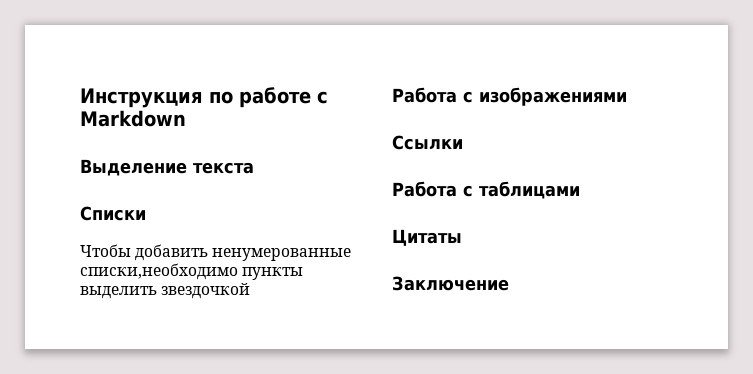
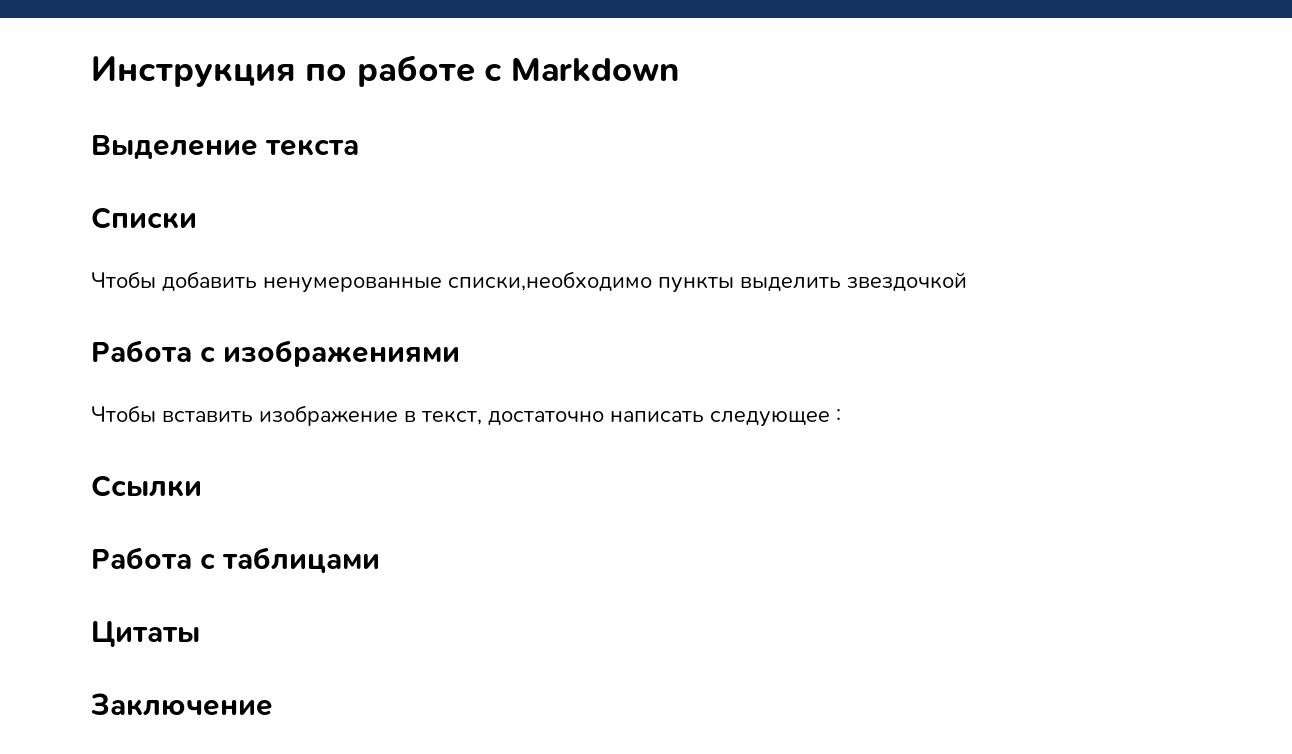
(627, 96) none -> [91,405,841,427] // Чтобы вставить изображение в текст, достаточно написать следующее :

